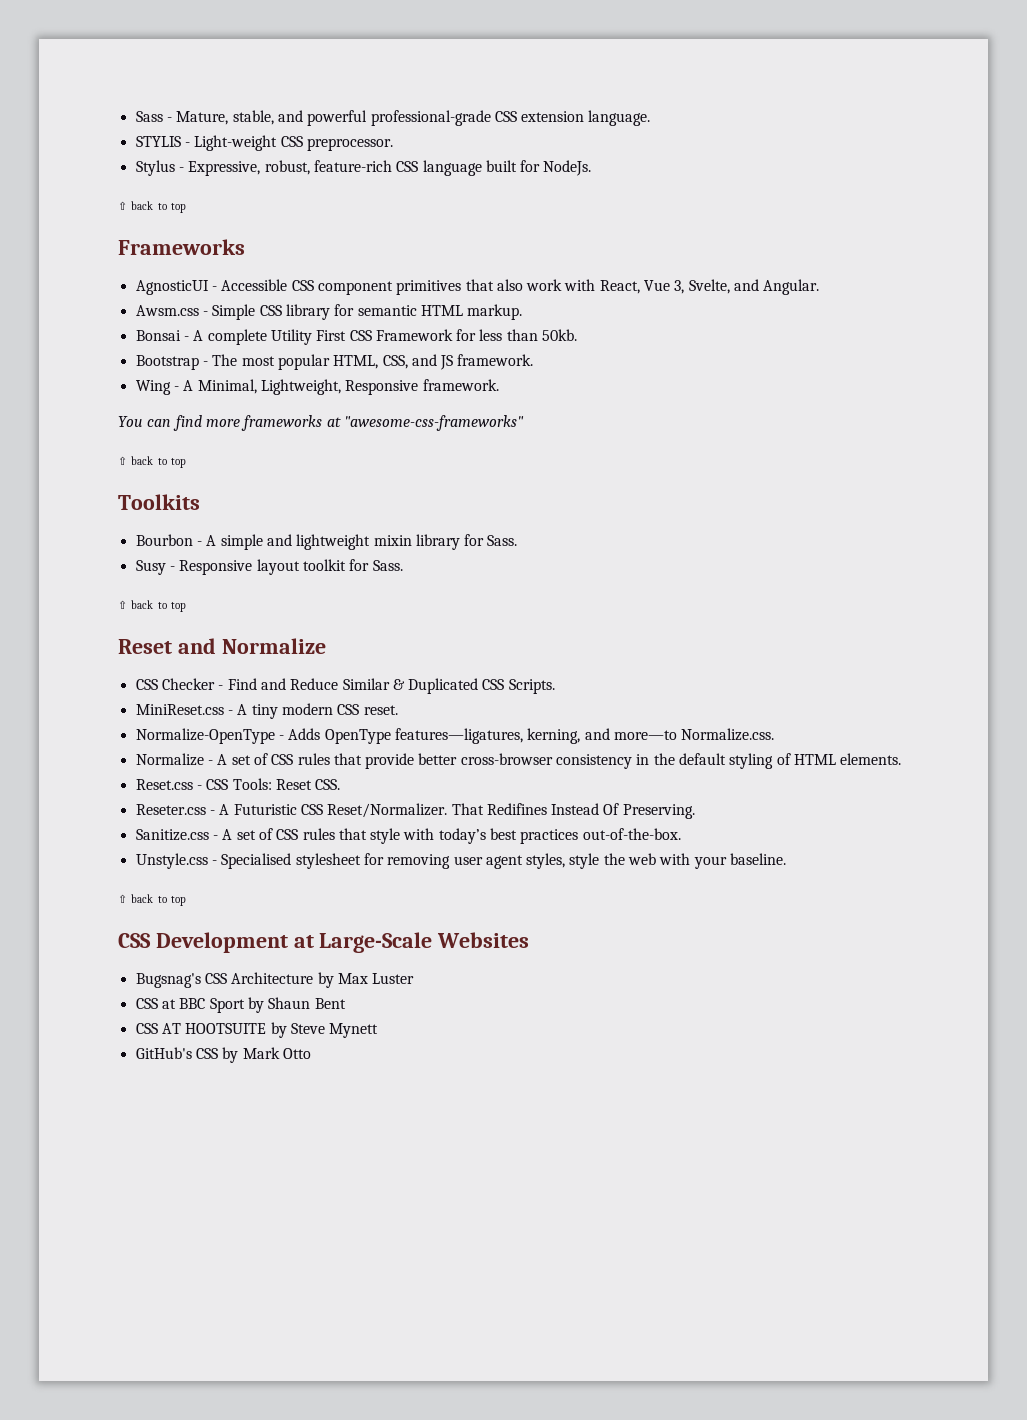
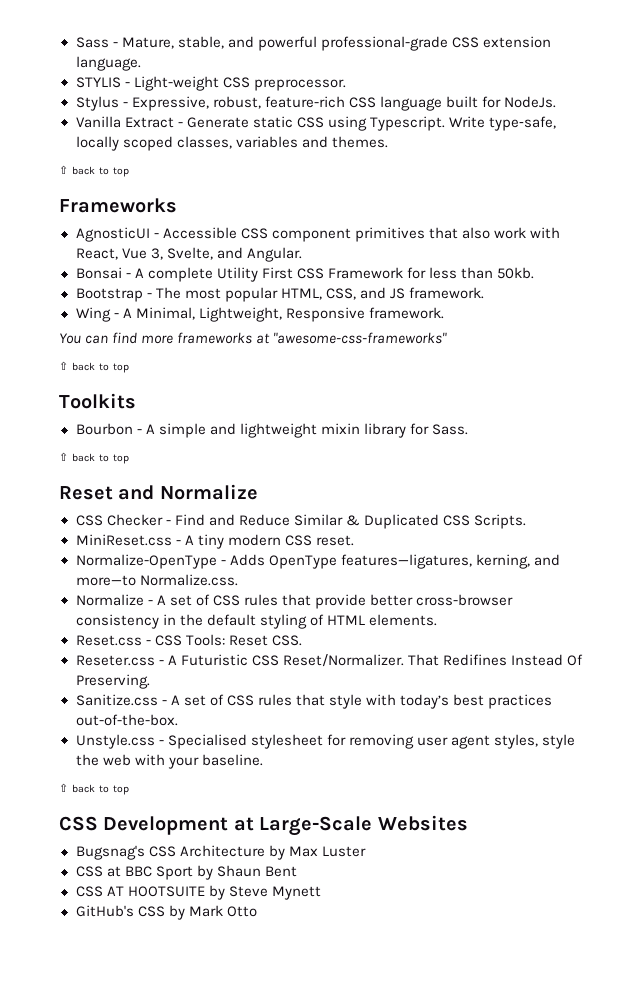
(592, 168) none -> [75,116,556,131] [75,136,388,151] // Vanilla Extract - Generate static CSS using Typescript. Write type‑safe, locally scoped classes, variables and themes.
[135,304,523,320] // Awsm.css - Simple CSS library for semantic HTML markup. -> (302, 254) none
[135,559,403,575] // Susy - Responsive layout toolkit for Sass. -> (468, 429) none

